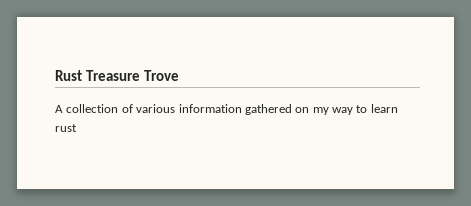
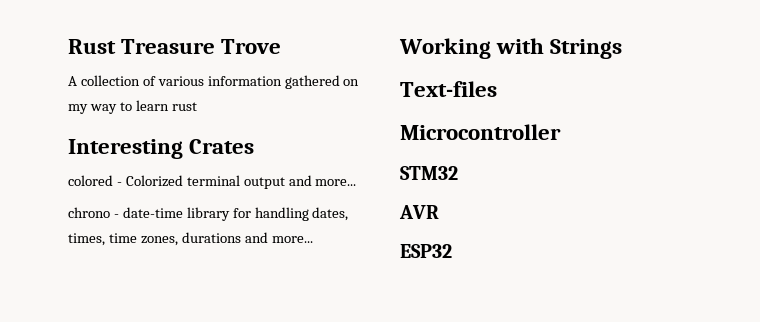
(77, 128) none -> [68,139,255,159] [68,175,357,189] [68,207,349,221] [68,232,313,246] [399,38,623,59] [400,81,497,97] [400,124,561,140] [400,166,458,180] [399,205,439,219] [400,244,452,258] // Interesting Crates // colored - Colorized terminal output and more... // chrono - date-time library for handling dates, times, time zones, durations and more... // Working with Strings // Text-files // Microcontroller // STM32 // AVR // ESP32

